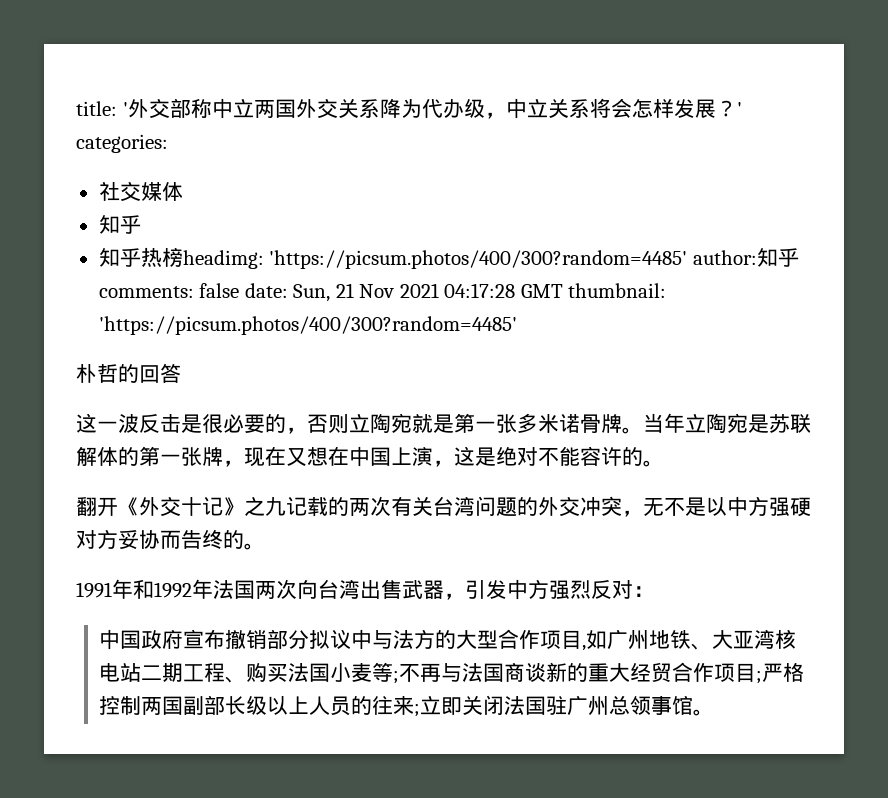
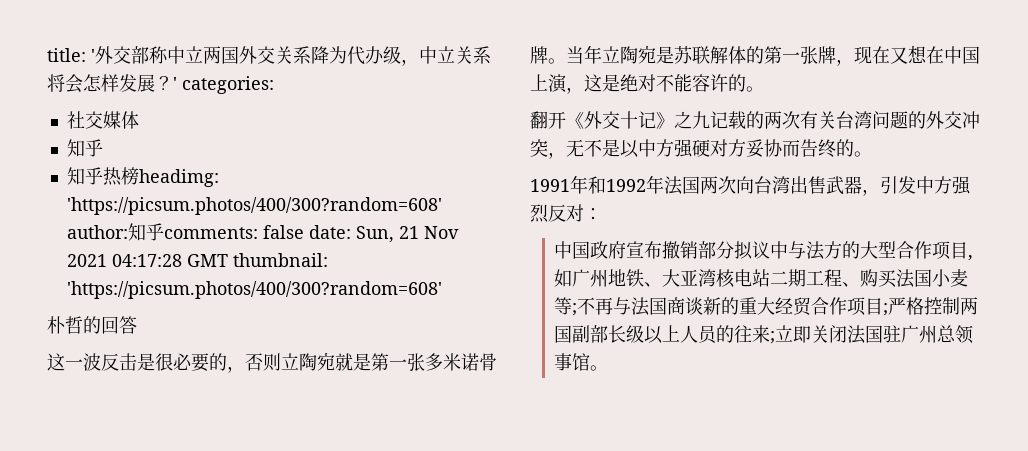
[269,250,688,269] 'https://picsum.photos/400/300?random=4485' -> [66,197,442,215] 'https://picsum.photos/400/300?random=608'
[98,316,517,335] 'https://picsum.photos/400/300?random=4485' -> [66,281,442,299] 'https://picsum.photos/400/300?random=608'

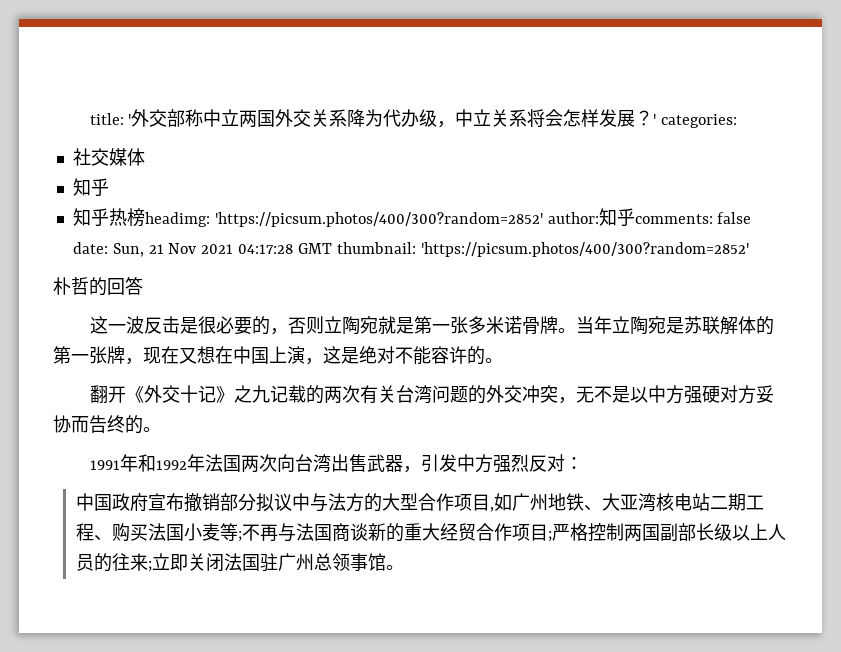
[66,197,442,215] 'https://picsum.photos/400/300?random=608' -> [214,212,543,227] 'https://picsum.photos/400/300?random=2852'
[66,281,442,299] 'https://picsum.photos/400/300?random=608' -> [420,242,749,257] 'https://picsum.photos/400/300?random=2852'

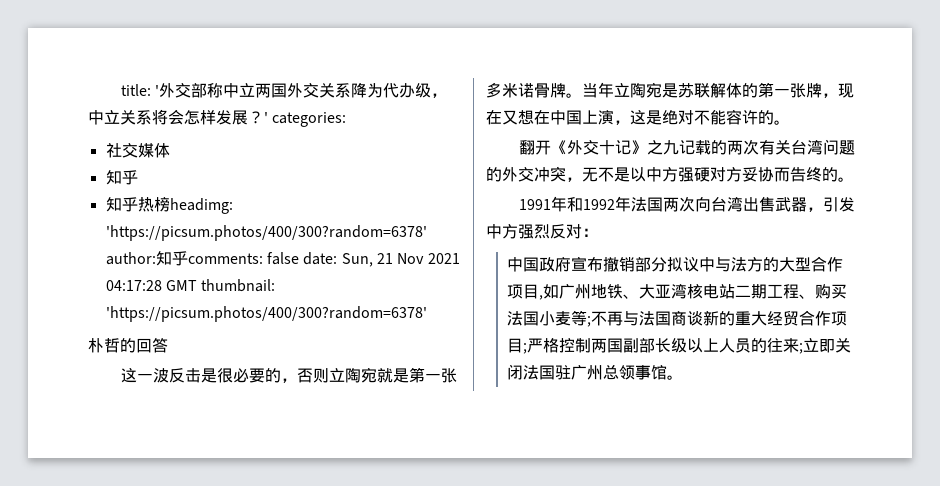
[214,212,543,227] 'https://picsum.photos/400/300?random=2852' -> [105,225,427,241] 'https://picsum.photos/400/300?random=6378'
[420,242,749,257] 'https://picsum.photos/400/300?random=2852' -> [105,306,427,322] 'https://picsum.photos/400/300?random=6378'

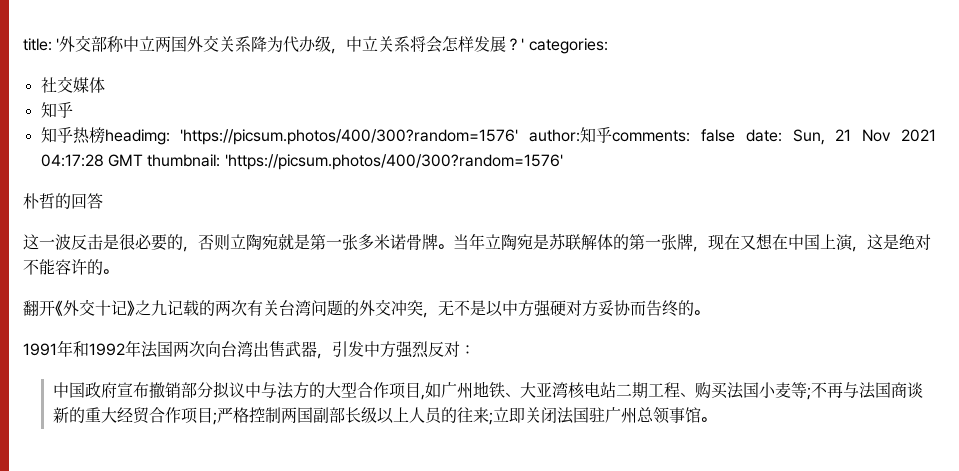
[105,225,427,241] 'https://picsum.photos/400/300?random=6378' -> [180,129,519,145] 'https://picsum.photos/400/300?random=1576'
[105,306,427,322] 'https://picsum.photos/400/300?random=6378' -> [224,154,563,170] 'https://picsum.photos/400/300?random=1576'

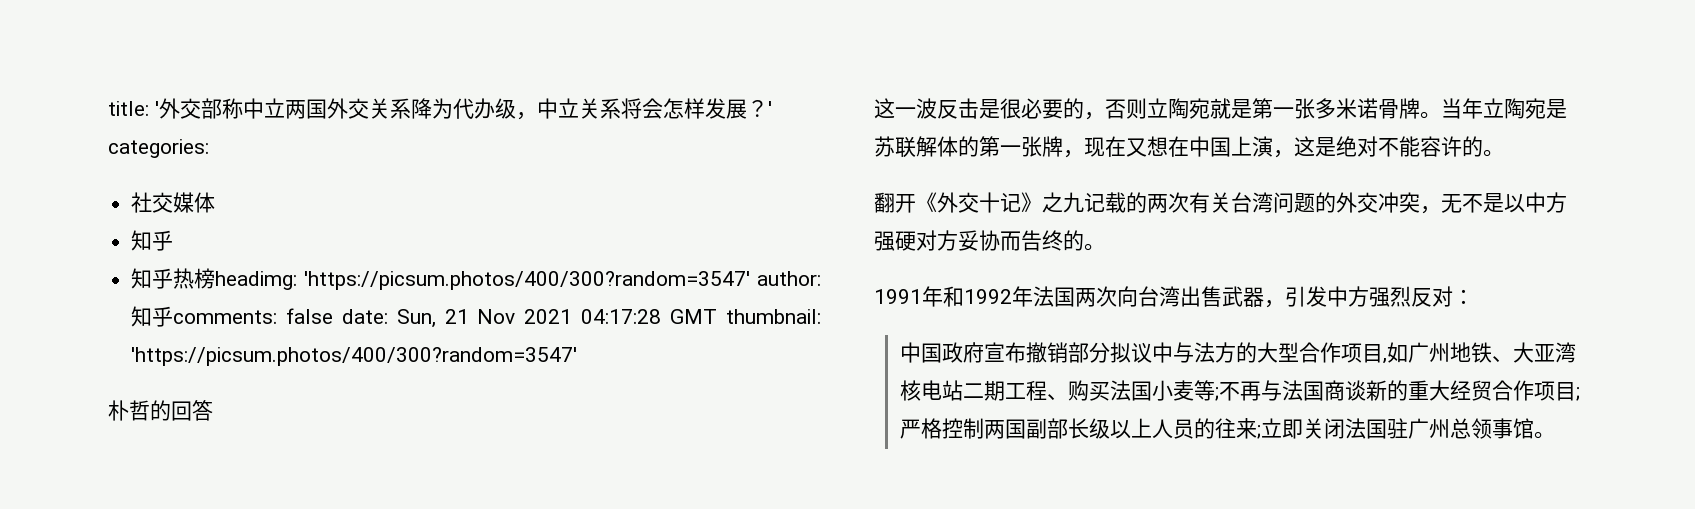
[180,129,519,145] 'https://picsum.photos/400/300?random=1576' -> [304,271,751,290] 'https://picsum.photos/400/300?random=3547'
[224,154,563,170] 'https://picsum.photos/400/300?random=1576' -> [131,347,578,366] 'https://picsum.photos/400/300?random=3547'

